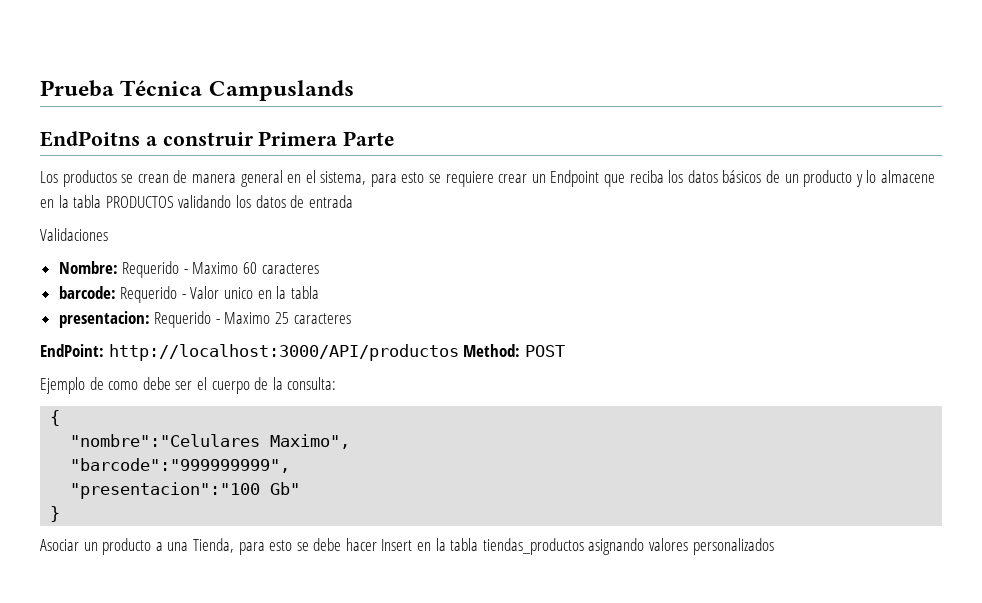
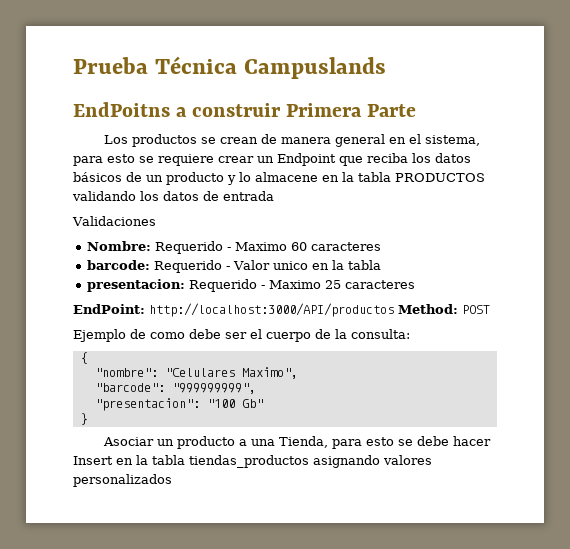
[70,434,261,447] "nombre":"Celulares -> [94,368,235,377] "nombre": "Celulares
[70,458,291,473] [70,482,261,499] "barcode":"999999999", // "presentacion":"100 -> [94,383,256,394] [94,398,235,411] "barcode": "999999999", // "presentacion": "100

